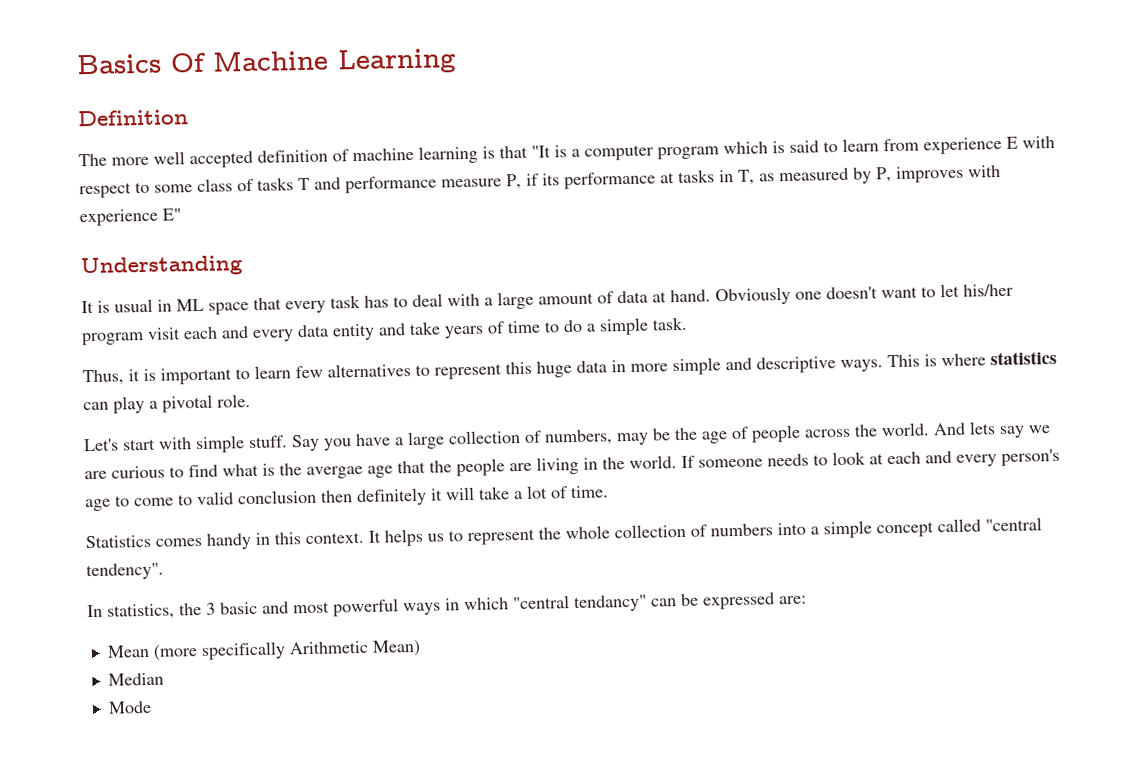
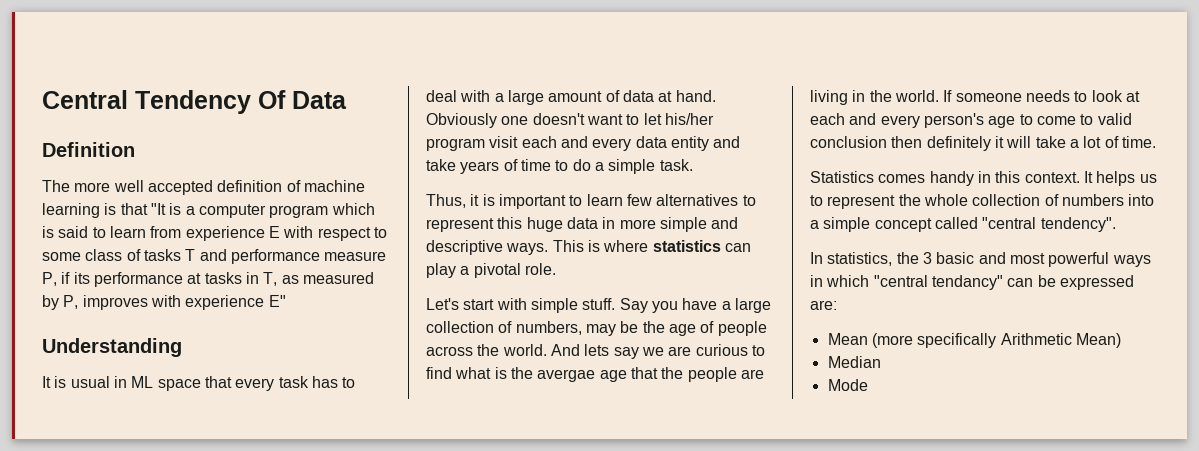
[76,48,457,75] Basics Of Machine Learning -> [42,90,347,114] Central Tendency Of Data

